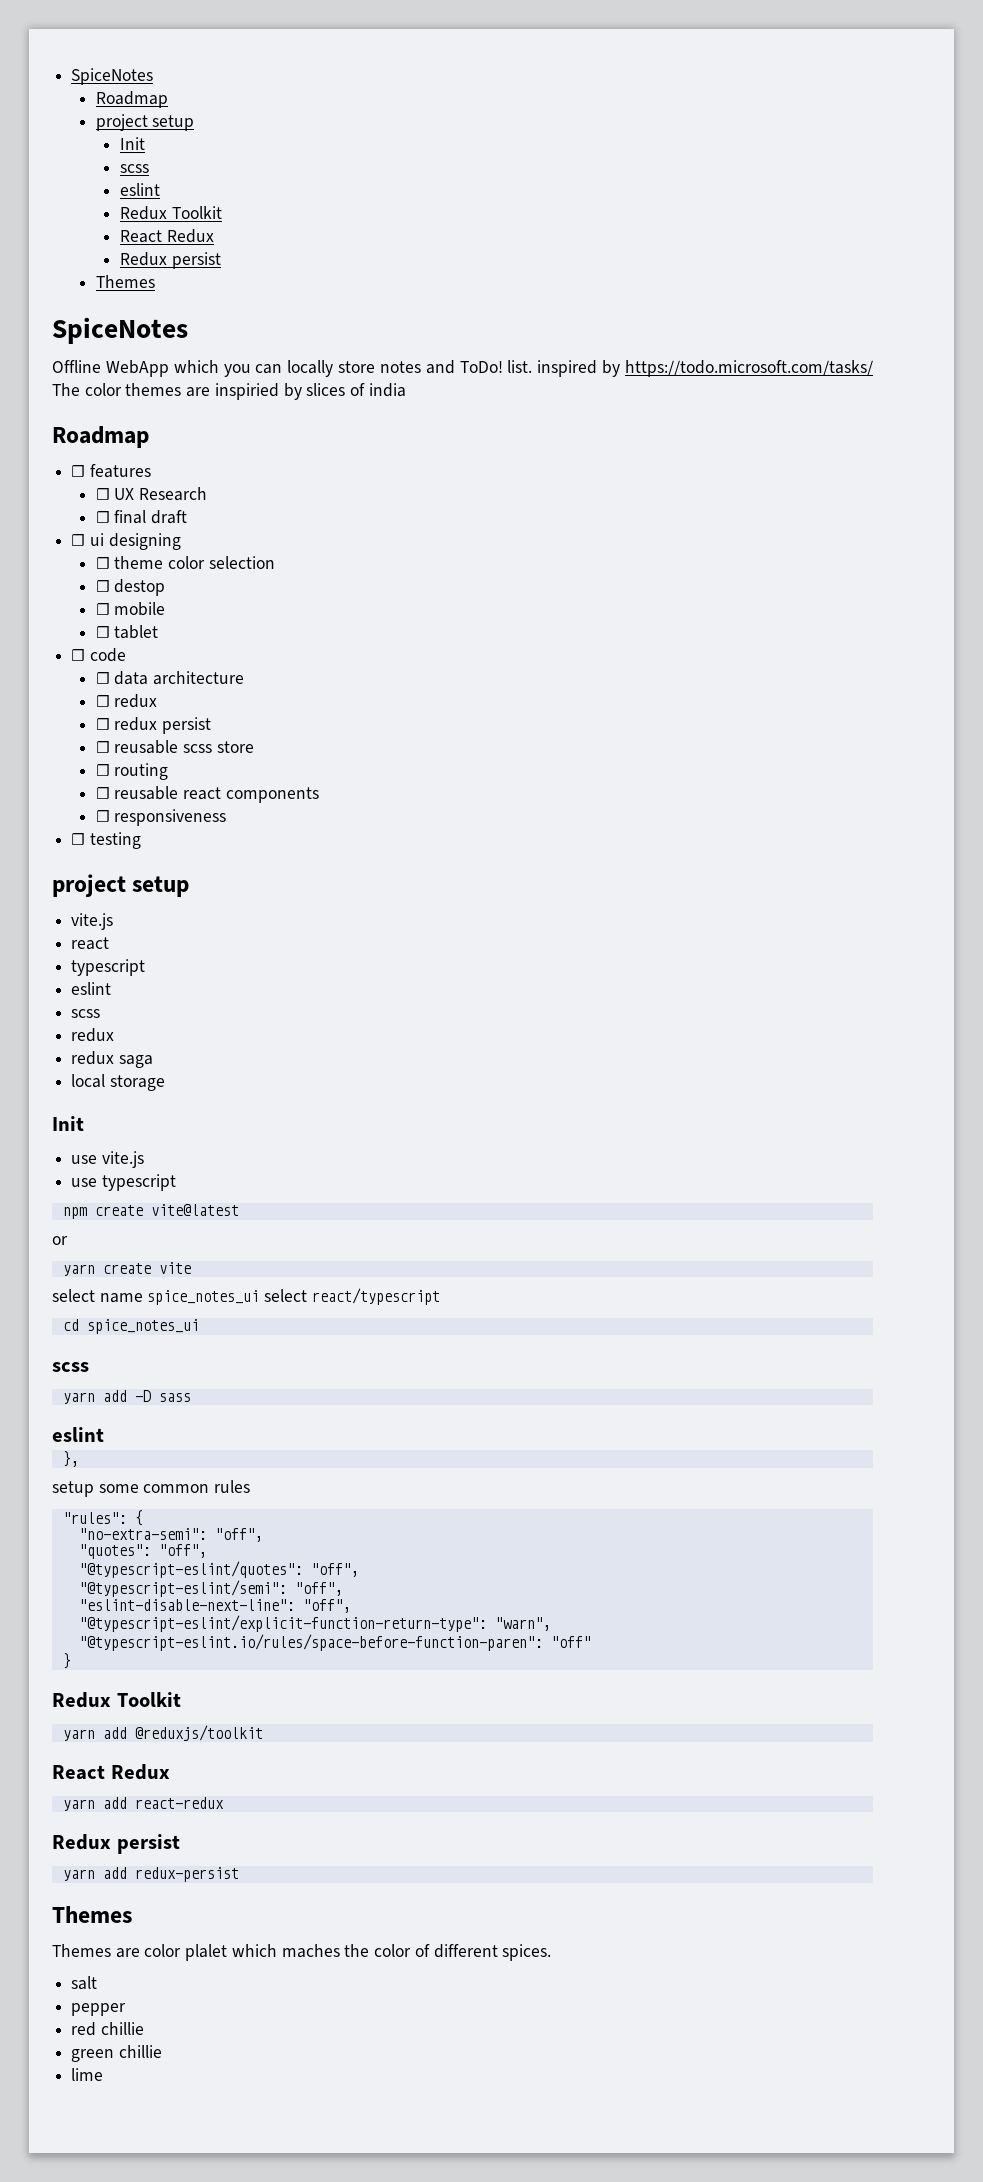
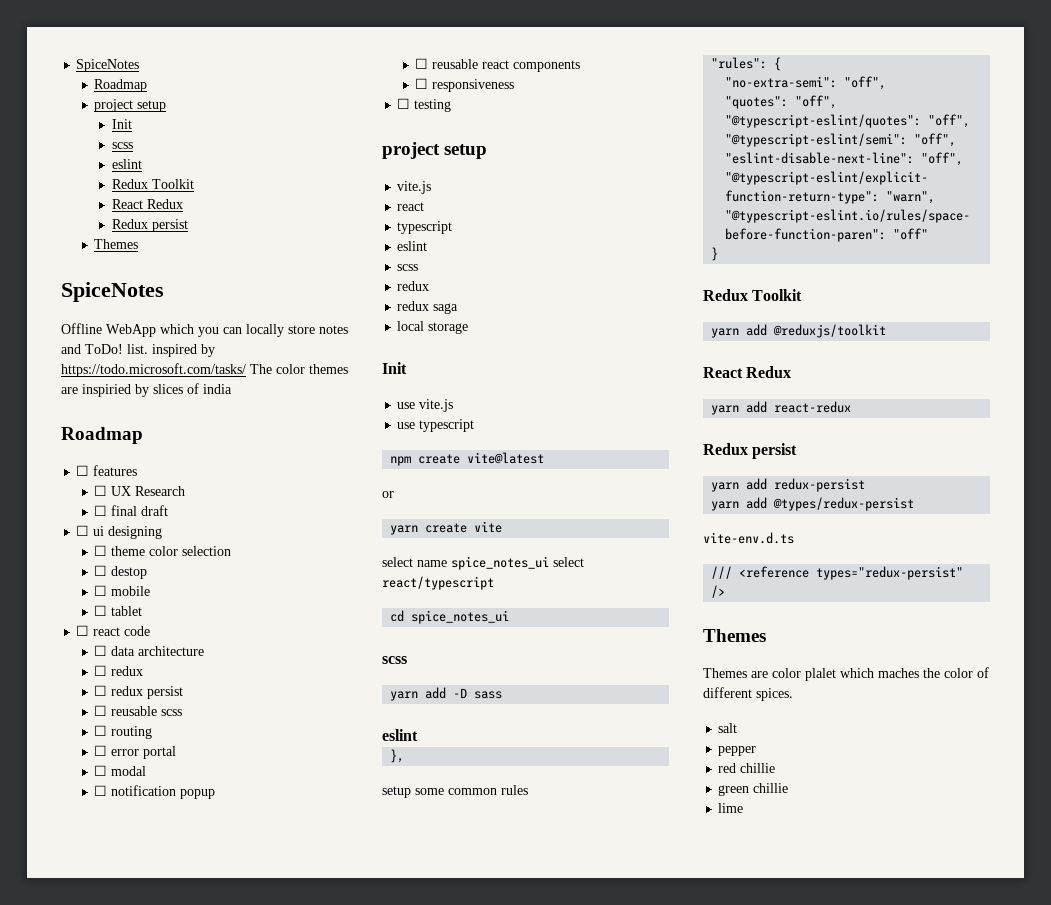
(86, 655) none -> [93,627,121,636] react
[216,741,254,753] store -> (183, 712) none
(169, 771) none -> [94,745,177,759] [94,765,147,776] [94,785,216,799] // ☐ error portal // ☐ modal // ☐ notification popup
(239, 1874) none -> [711,497,915,511] [703,532,794,544] [711,566,964,580] [711,585,726,598] // yarn add @types/redux-persist // vite-env.d.ts // /// <reference types="redux-persist" />

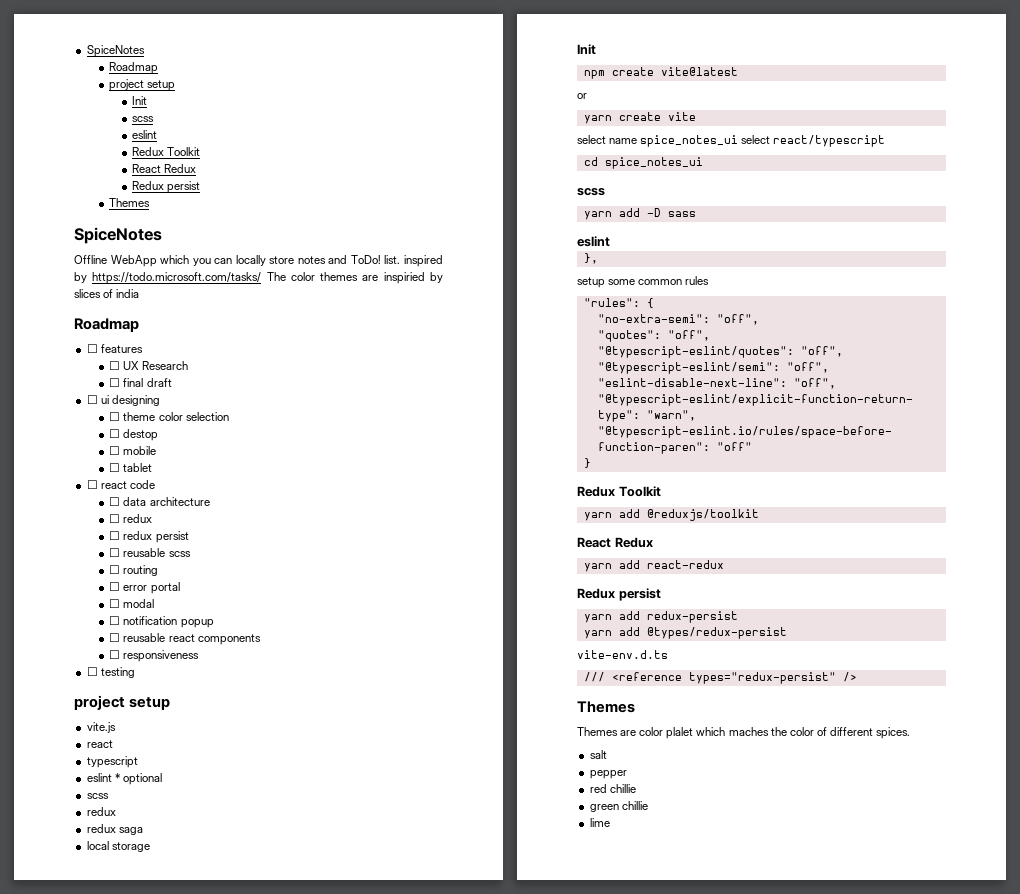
(428, 246) none -> [114,773,162,785] * optional
[397,399,454,412] [397,419,475,432] // use vite.js // use typescript -> (596, 49) none

